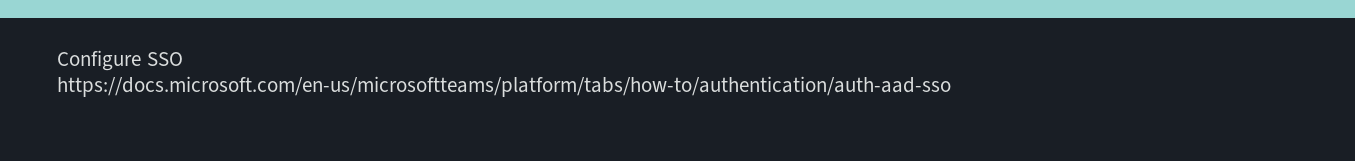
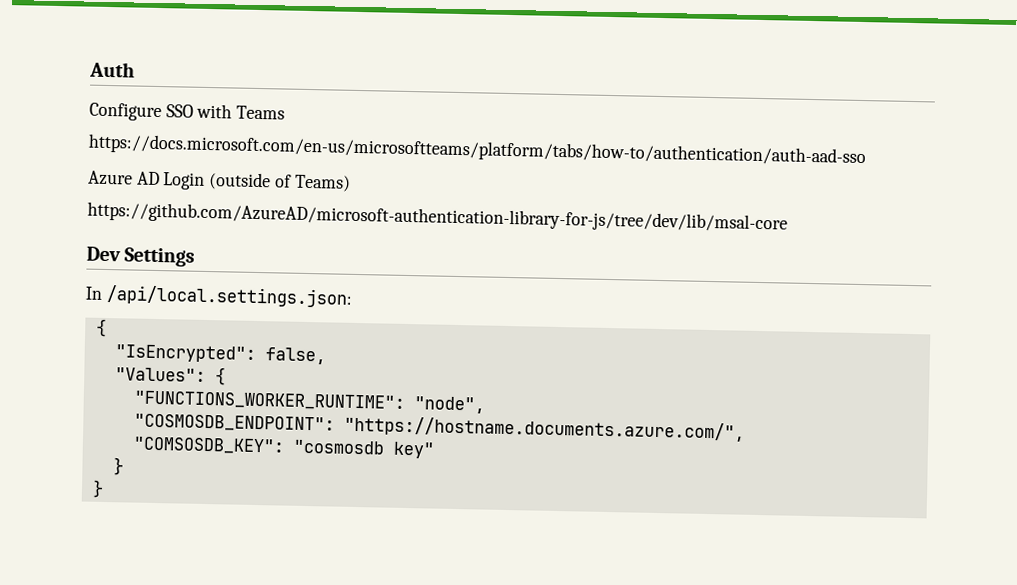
(57, 60) none -> [89,61,135,78] Auth //
(183, 59) none -> [196,103,286,120] with Teams
(951, 86) none -> [88,170,351,192] [87,201,788,234] [86,246,196,267] [85,284,353,308] [95,318,107,338] [114,344,326,365] [114,367,226,386] [133,390,485,414] [133,413,745,442] [132,436,434,459] [112,457,124,476] [91,479,104,498] // Azure AD Login (outside of Teams) // https://github.com/AzureAD/microsoft-authentication-library-for-js/tree/dev/lib/msal-core // Dev Settings // In /api/local.settings.json: // { // "IsEncrypted": false, // "Values": { // "FUNCTIONS_WORKER_RUNTIME": "node", // "COSMOSDB_ENDPOINT": "https://hostname.documents.azure.com/", // "COMSOSDB_KEY": "cosmosdb key" // } // }

